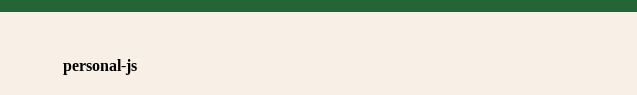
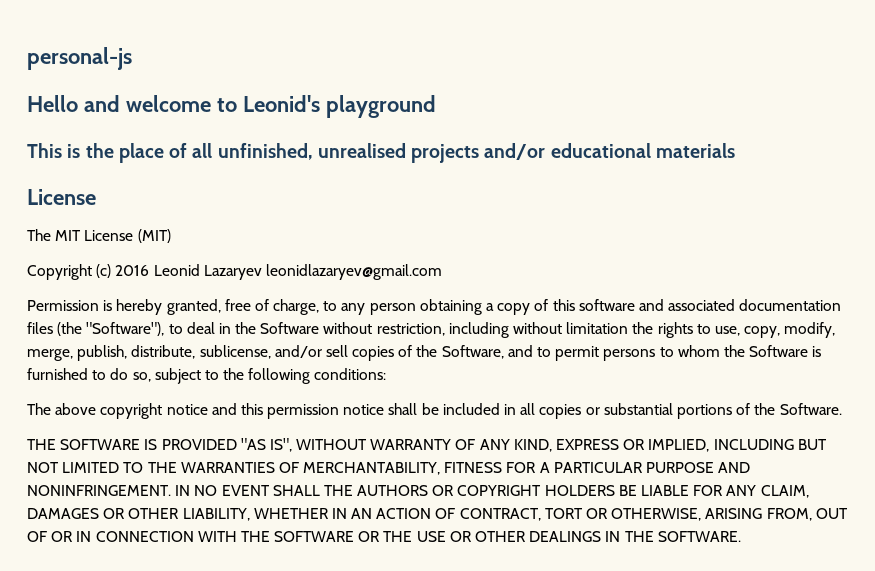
(137, 67) none -> [27,95,436,118] [27,143,735,163] [27,189,96,205] [27,229,171,243] [27,264,442,280] [27,299,842,315] [27,322,836,338] [27,345,822,361] [27,368,387,384] [27,403,842,419] [27,438,827,452] [27,462,751,475] [27,485,809,498] [27,508,848,521] [27,531,741,542] // Hello and welcome to Leonid's playground // This is the place of all unfinished, unrealised projects and/or educational materials // License // The MIT License (MIT) // Copyright (c) 2016 Leonid Lazaryev leonidlazaryev@gmail.com // Permission is hereby granted, free of charge, to any person obtaining a copy of this software and associated documentation files (the "Software"), to deal in the Software without restriction, including without limitation the rights to use, copy, modify, merge, publish, distribute, sublicense, and/or sell copies of the Software, and to permit persons to whom the Software is furnished to do so, subject to the following conditions: // The above copyright notice and this permission notice shall be included in all copies or substantial portions of the Software. // THE SOFTWARE IS PROVIDED "AS IS", WITHOUT WARRANTY OF ANY KIND, EXPRESS OR IMPLIED, INCLUDING BUT NOT LIMITED TO THE WARRANTIES OF MERCHANTABILITY, FITNESS FOR A PARTICULAR PURPOSE AND NONINFRINGEMENT. IN NO EVENT SHALL THE AUTHORS OR COPYRIGHT HOLDERS BE LIABLE FOR ANY CLAIM, DAMAGES OR OTHER LIABILITY, WHETHER IN AN ACTION OF CONTRACT, TORT OR OTHERWISE, ARISING FROM, OUT OF OR IN CONNECTION WITH THE SOFTWARE OR THE USE OR OTHER DEALINGS IN THE SOFTWARE.

